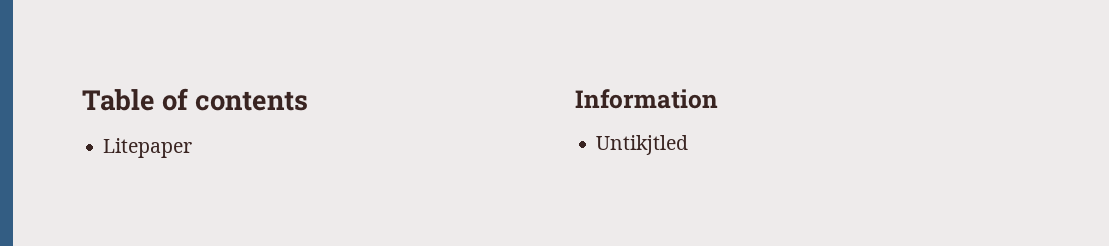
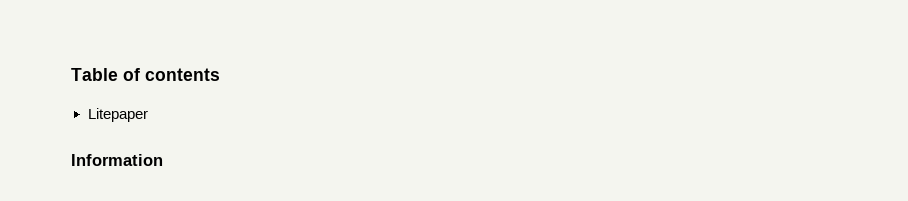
[596,135,689,155] // Untikjtled -> (163, 160) none

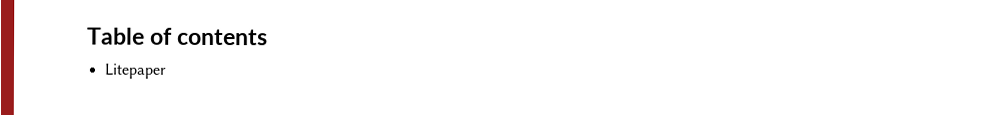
[71,154,163,166] // Information -> (166, 71) none

